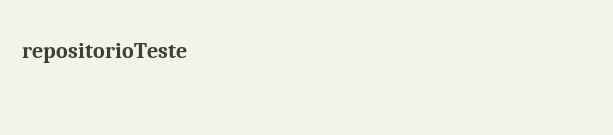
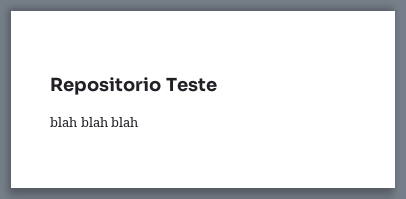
[22,43,187,63] repositorioTeste -> [50,77,217,95] [50,117,139,127] Repositorio Teste // blah blah blah

